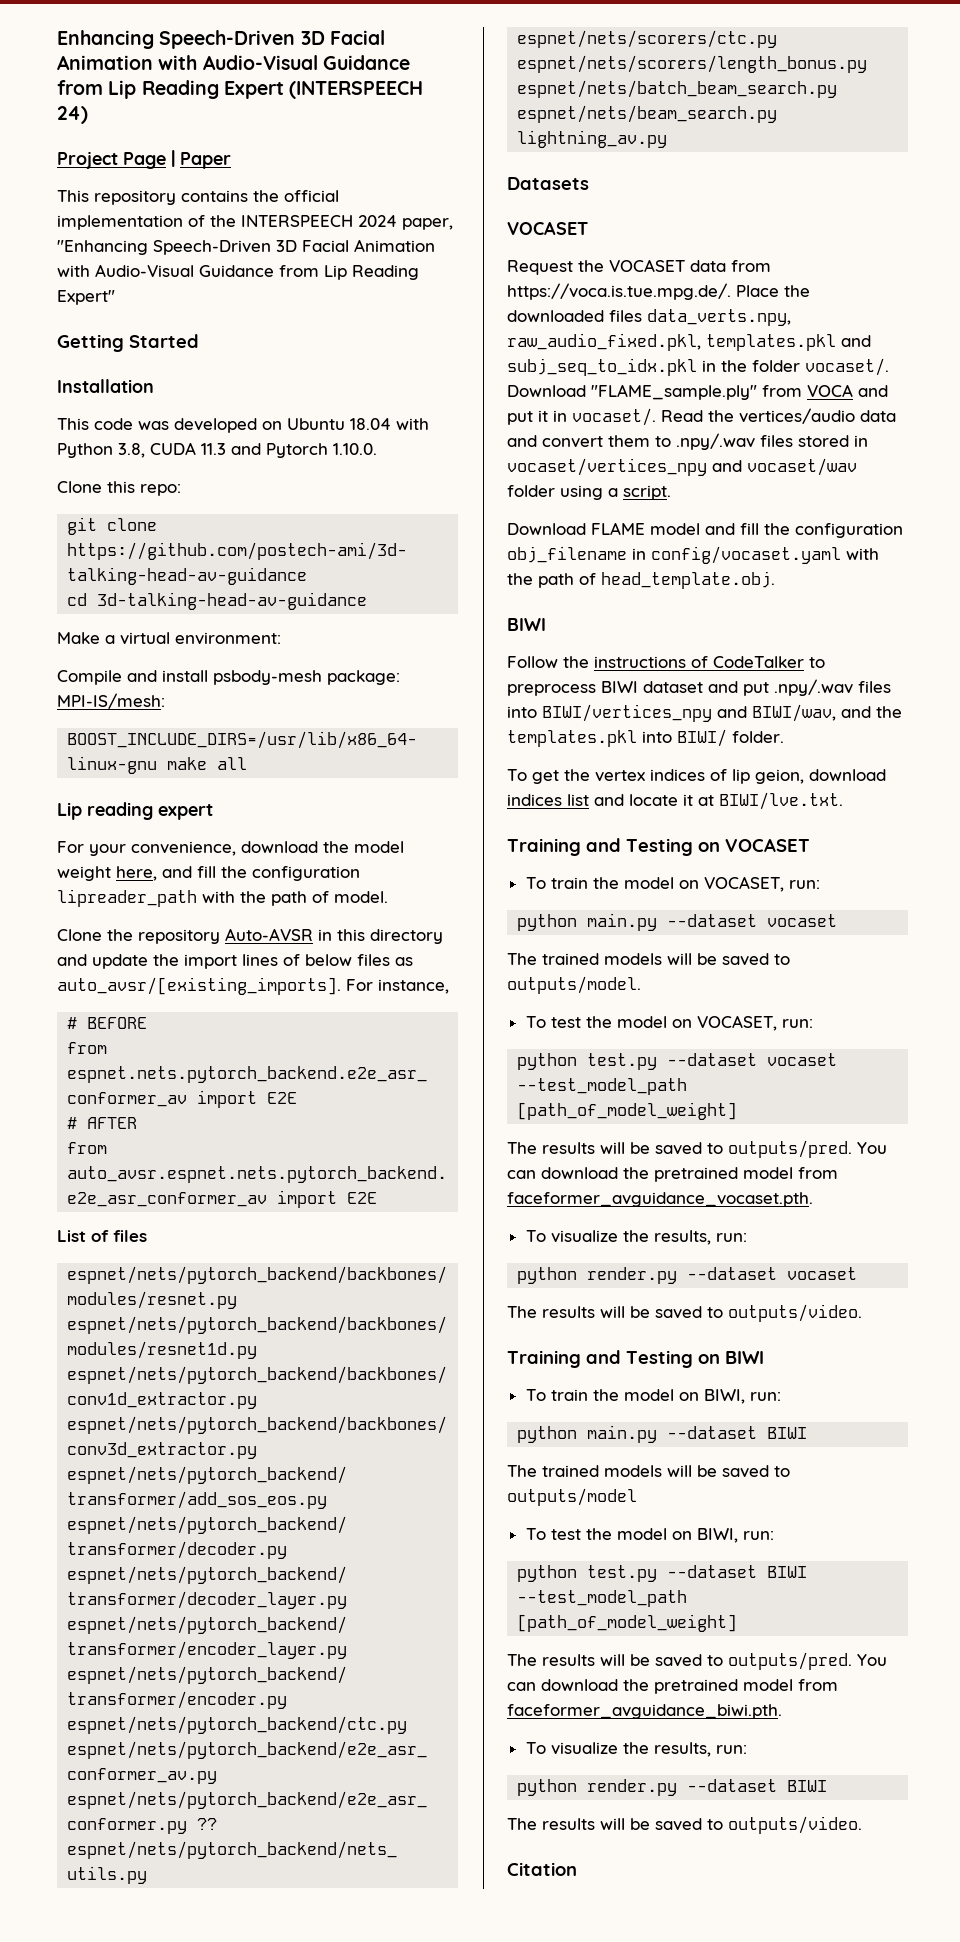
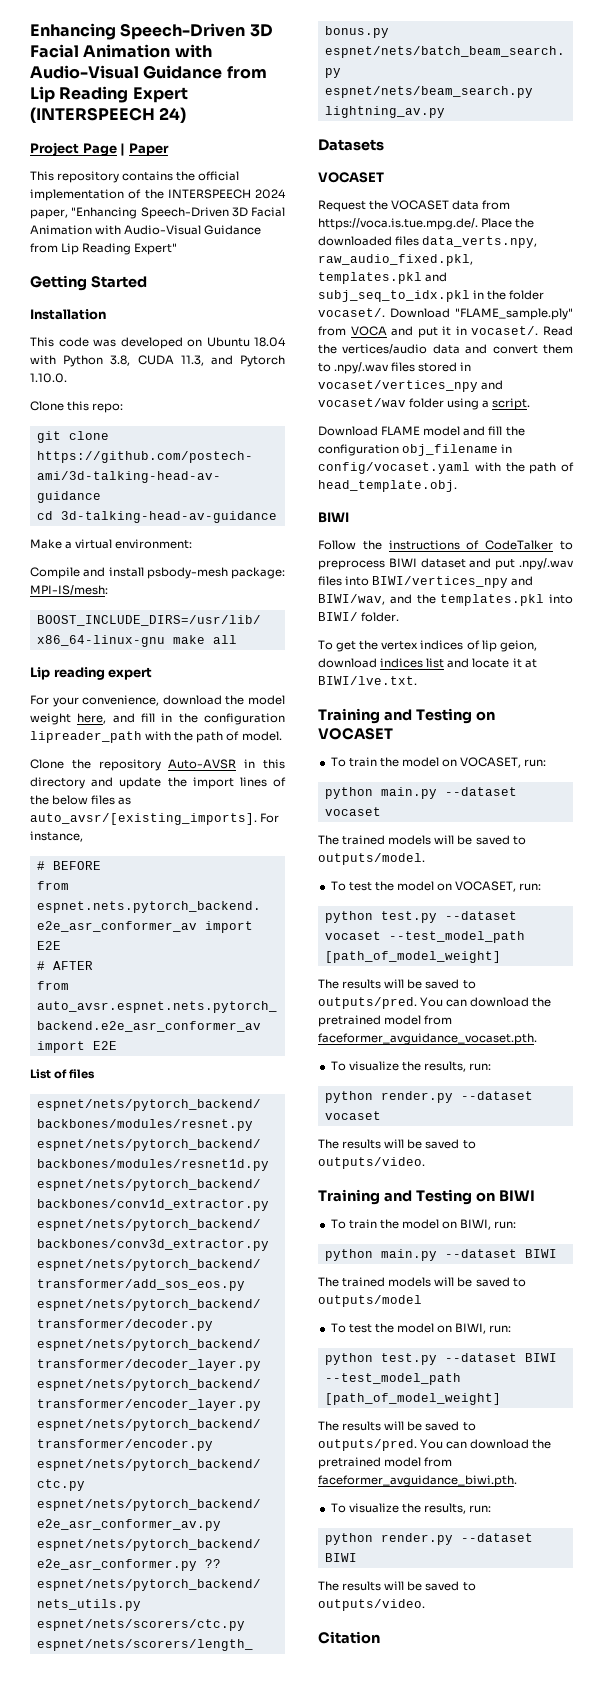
[201,443,226,455] 11.3 -> [180,355,204,366] 11.3,
(216, 872) none -> [161,713,173,722] in
(300, 960) none -> [30,795,49,805] the

